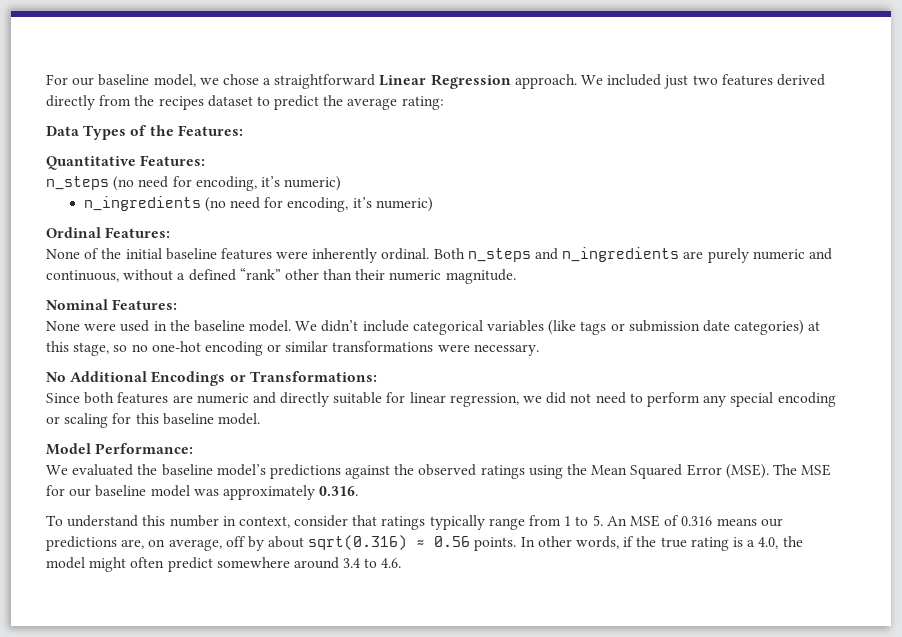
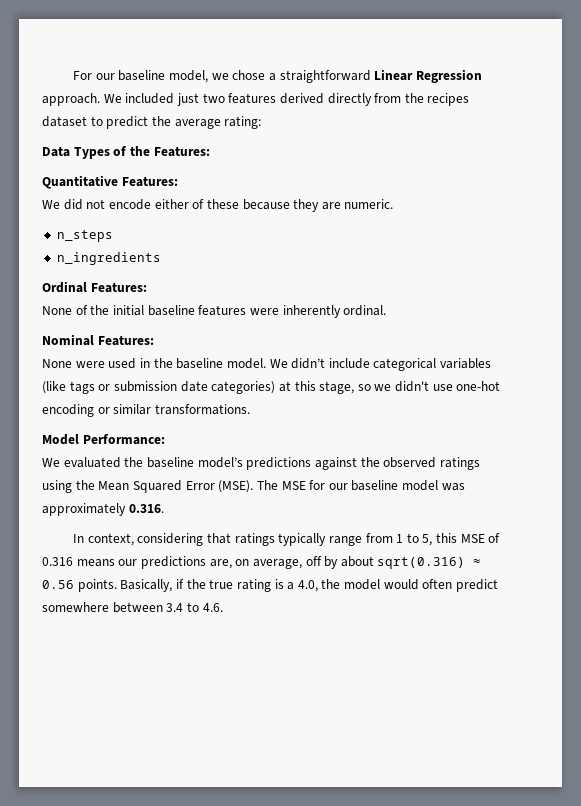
[46,176,342,191] [83,196,433,212] n_steps (no need for encoding, it’s numeric) // n_ingredients (no need for encoding, it’s numeric) -> [42,199,394,212] [56,230,113,242] [56,252,161,265] We did not encode either of these because they are numeric. // n_steps // n_ingredients
[433,247,832,263] [46,268,516,284] Both n_steps and n_ingredients are purely numeric and continuous, without a defined “rank” other than their numeric magnitude. -> (387, 310) none
[131,344,148,352] no -> [374,381,453,392] we didn't use
[332,341,539,356] [46,371,377,386] [46,392,836,407] [46,413,260,428] transformations were necessary. // No Additional Encodings or Transformations: // Since both features are numeric and directly suitable for linear regression, we did not need to perform any special encoding or scaling for this baseline model. -> [154,404,250,415] transformations.
[46,515,349,528] To understand this number in context, consider -> [73,533,204,546] In context, considering
[592,515,627,526] 5. An -> [422,533,458,546] 5, this
[520,536,620,549] In other words, -> [120,579,173,592] Basically,
[89,557,127,572] might -> [383,579,419,590] would
[293,557,339,569] around -> [112,602,163,613] between

